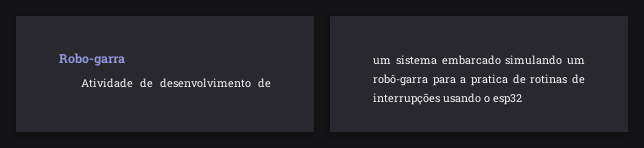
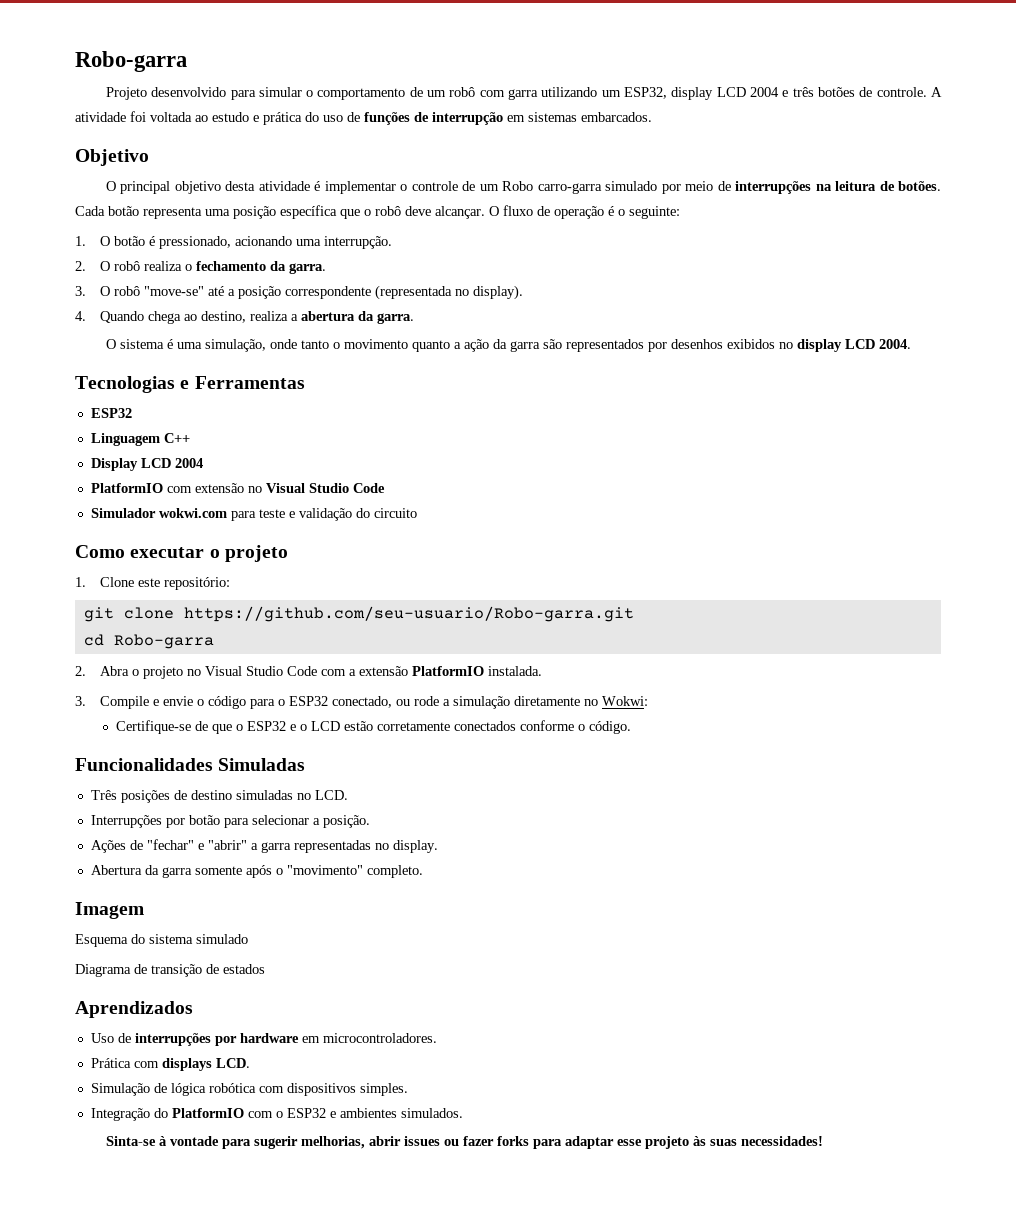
[59,53,125,66] [80,78,271,88] [373,55,585,65] [373,74,585,86] [373,93,522,105] Robo-garra // Atividade de desenvolvimento de um sistema embarcado simulando um robô-garra para a pratica de rotinas de interrupções usando o esp32 -> [75,51,187,72] [105,87,943,100] [75,111,652,125] [75,149,149,166] [105,181,942,194] [75,205,680,219] [75,236,393,249] [75,261,327,274] [75,285,524,300] [75,311,415,324] [105,339,911,352] [75,376,305,393] [90,408,132,418] [90,433,190,446] [90,458,203,471] [90,483,385,493] [90,508,417,521] [75,545,288,562] [75,577,231,590] [83,606,634,622] [83,634,214,649] [75,666,543,679] [75,696,649,709] [116,720,632,734] [75,758,306,771] [90,790,348,803] [90,815,370,828] [90,839,438,853] [90,865,423,878] [75,902,144,919] [75,934,248,947] [75,964,265,977] [75,1001,193,1018] [90,1033,437,1046] [90,1058,250,1071] [90,1083,408,1096] [90,1108,463,1121] [105,1136,823,1149] Robo-garra // Projeto desenvolvido para simular o comportamento de um robô com garra utilizando um ESP32, display LCD 2004 e três botões de controle. A atividade foi voltada ao estudo e prática do uso de funções de interrupção em sistemas embarcados. // Objetivo // O principal objetivo desta atividade é implementar o controle de um Robo carro-garra simulado por meio de interrupções na leitura de botões. Cada botão representa uma posição específica que o robô deve alcançar. O fluxo de operação é o seguinte: // 1. O botão é pressionado, acionando uma interrupção. // 2. O robô realiza o fechamento da garra. // 3. O robô "move-se" até a posição correspondente (representada no display). // 4. Quando chega ao destino, realiza a abertura da garra. // O sistema é uma simulação, onde tanto o movimento quanto a ação da garra são representados por desenhos exibidos no display LCD 2004. // Tecnologias e Ferramentas // ESP32 // Linguagem C++ // Display LCD 2004 // PlatformIO com extensão no Visual Studio Code // Simulador wokwi.com para teste e validação do circuito // Como executar o projeto // 1. Clone este repositório: // git clone https://github.com/seu-usuario/Robo-garra.git // cd Robo-garra // 2. Abra o projeto no Visual Studio Code com a extensão PlatformIO instalada. // 3. Compile e envie o código para o ESP32 conectado, ou rode a simulação diretamente no Wokwi: // Certifique-se de que o ESP32 e o LCD estão corretamente conectados conforme o código. // Funcionalidades Simuladas // Três posições de destino simuladas no LCD. // Interrupções por botão para selecionar a posição. // Ações de "fechar" e "abrir" a garra representadas no display. // Abertura da garra somente após o "movimento" completo. // Imagem // Esquema do sistema simulado // Diagrama de transição de estados // Aprendizados // Uso de interrupções por hardware em microcontroladores. // Prática com displays LCD. // Simulação de lógica robótica com dispositivos simples. // Integração do PlatformIO com o ESP32 e ambientes simulados. // Sinta-se à vontade para sugerir melhorias, abrir issues ou fazer forks para adaptar esse projeto às suas necessidades!

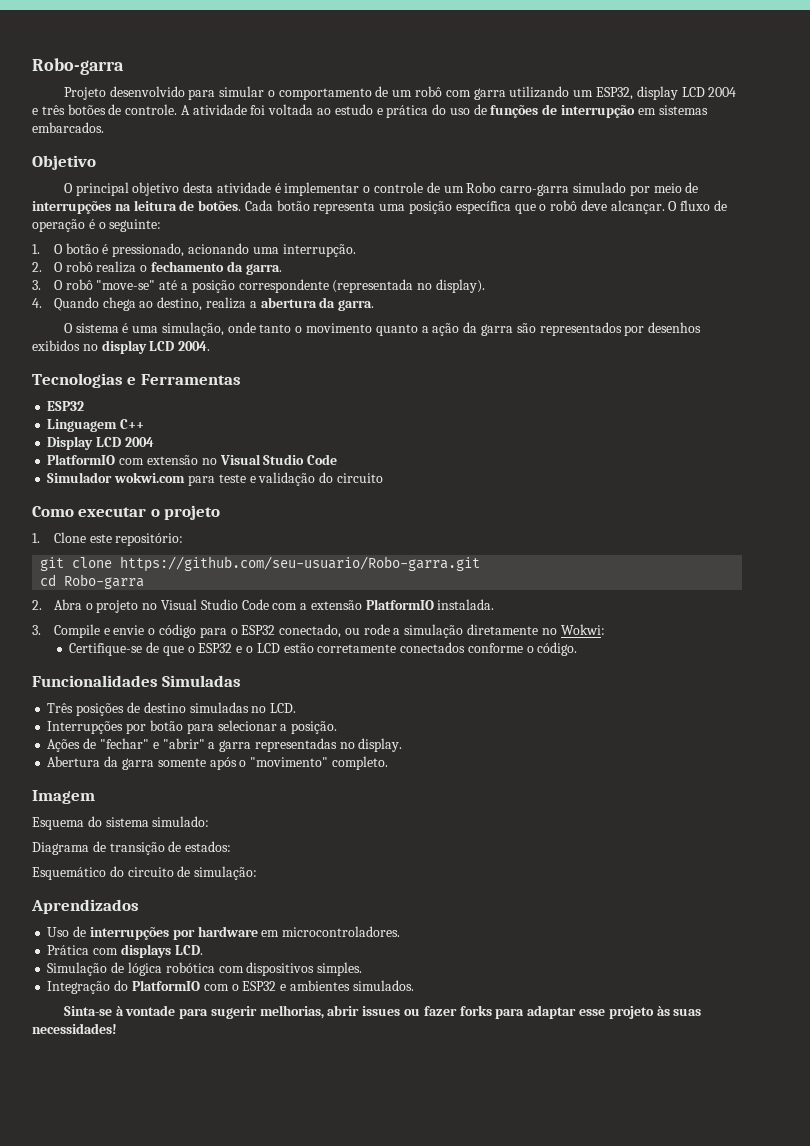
[196,934,248,944] simulado -> [152,816,210,827] simulado:
[223,964,265,974] estados -> [185,841,232,852] [32,866,258,880] estados: // Esquemático do circuito de simulação:

